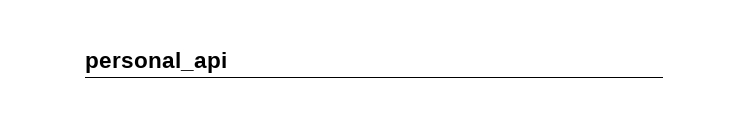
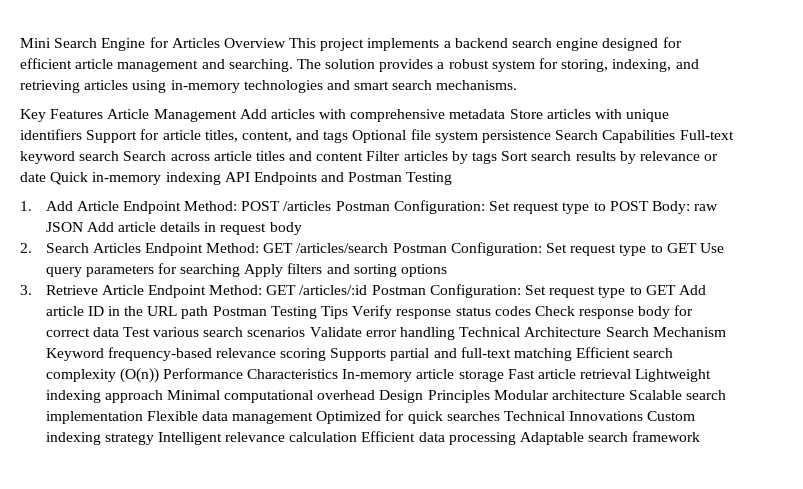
[85,52,227,73] personal_api -> [20,37,682,51] [20,58,699,72] [20,80,518,93] [20,109,670,122] [20,129,734,143] [20,151,719,164] [20,172,453,185] [20,200,719,214] [45,222,302,235] [20,242,724,256] [45,263,448,277] [20,284,706,298] [45,305,694,319] [45,327,726,340] [45,347,674,361] [45,368,712,383] [45,390,727,403] [45,410,696,424] [45,431,701,445] Mini Search Engine for Articles Overview This project implements a backend search engine designed for efficient article management and searching. The solution provides a robust system for storing, indexing, and retrieving articles using in-memory technologies and smart search mechanisms. // Key Features Article Management Add articles with comprehensive metadata Store articles with unique identifiers Support for article titles, content, and tags Optional file system persistence Search Capabilities Full-text keyword search Search across article titles and content Filter articles by tags Sort search results by relevance or date Quick in-memory indexing API Endpoints and Postman Testing // 1. Add Article Endpoint Method: POST /articles Postman Configuration: Set request type to POST Body: raw JSON Add article details in request body // 2. Search Articles Endpoint Method: GET /articles/search Postman Configuration: Set request type to GET Use query parameters for searching Apply filters and sorting options // 3. Retrieve Article Endpoint Method: GET /articles/:id Postman Configuration: Set request type to GET Add article ID in the URL path Postman Testing Tips Verify response status codes Check response body for correct data Test various search scenarios Validate error handling Technical Architecture Search Mechanism Keyword frequency-based relevance scoring Supports partial and full-text matching Efficient search complexity (O(n)) Performance Characteristics In-memory article storage Fast article retrieval Lightweight indexing approach Minimal computational overhead Design Principles Modular architecture Scalable search implementation Flexible data management Optimized for quick searches Technical Innovations Custom indexing strategy Intelligent relevance calculation Efficient data processing Adaptable search framework

